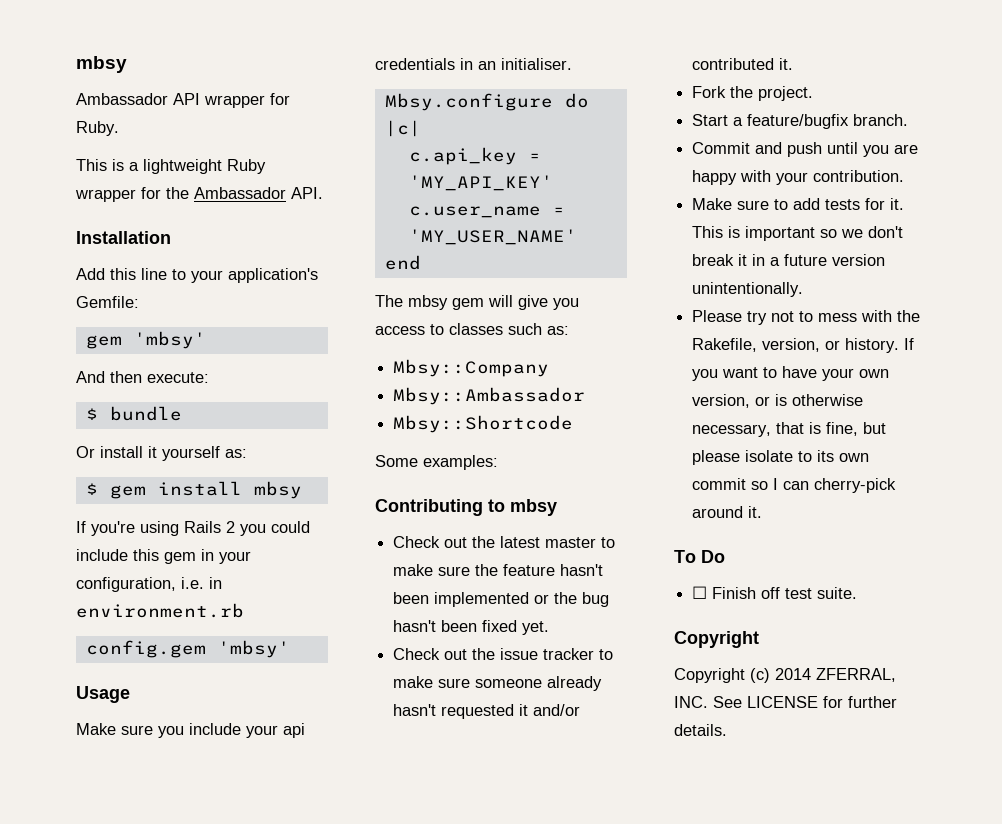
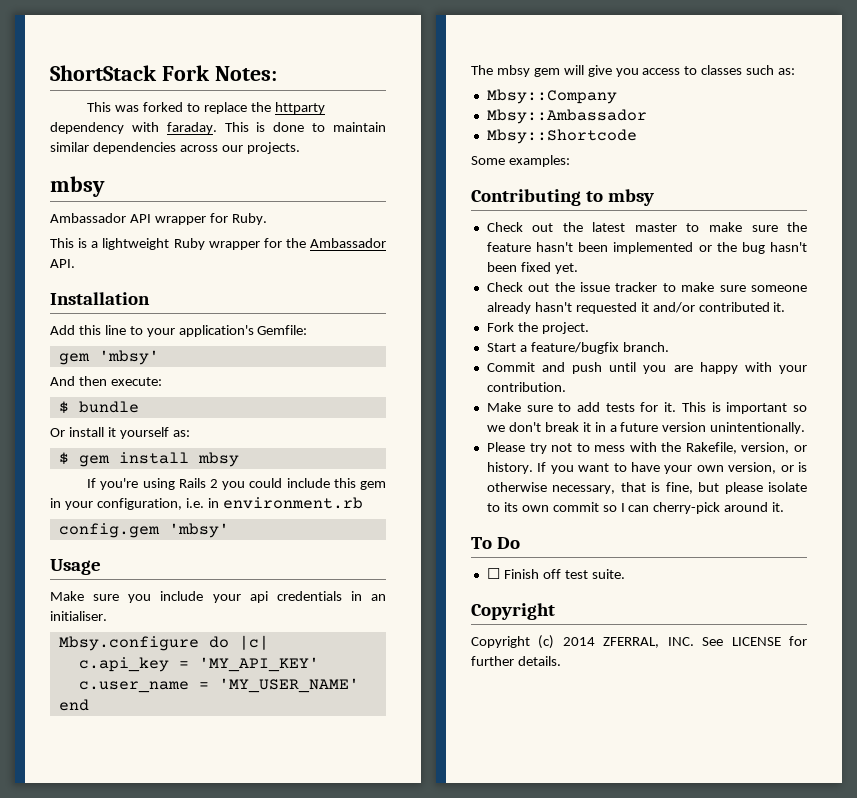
(76, 64) none -> [50,65,277,81] [87,102,325,114] [50,122,386,134] [50,142,300,154] ShortStack Fork Notes: // This was forked to replace the httparty dependency with faraday. This is done to maintain similar dependencies across our projects. //

